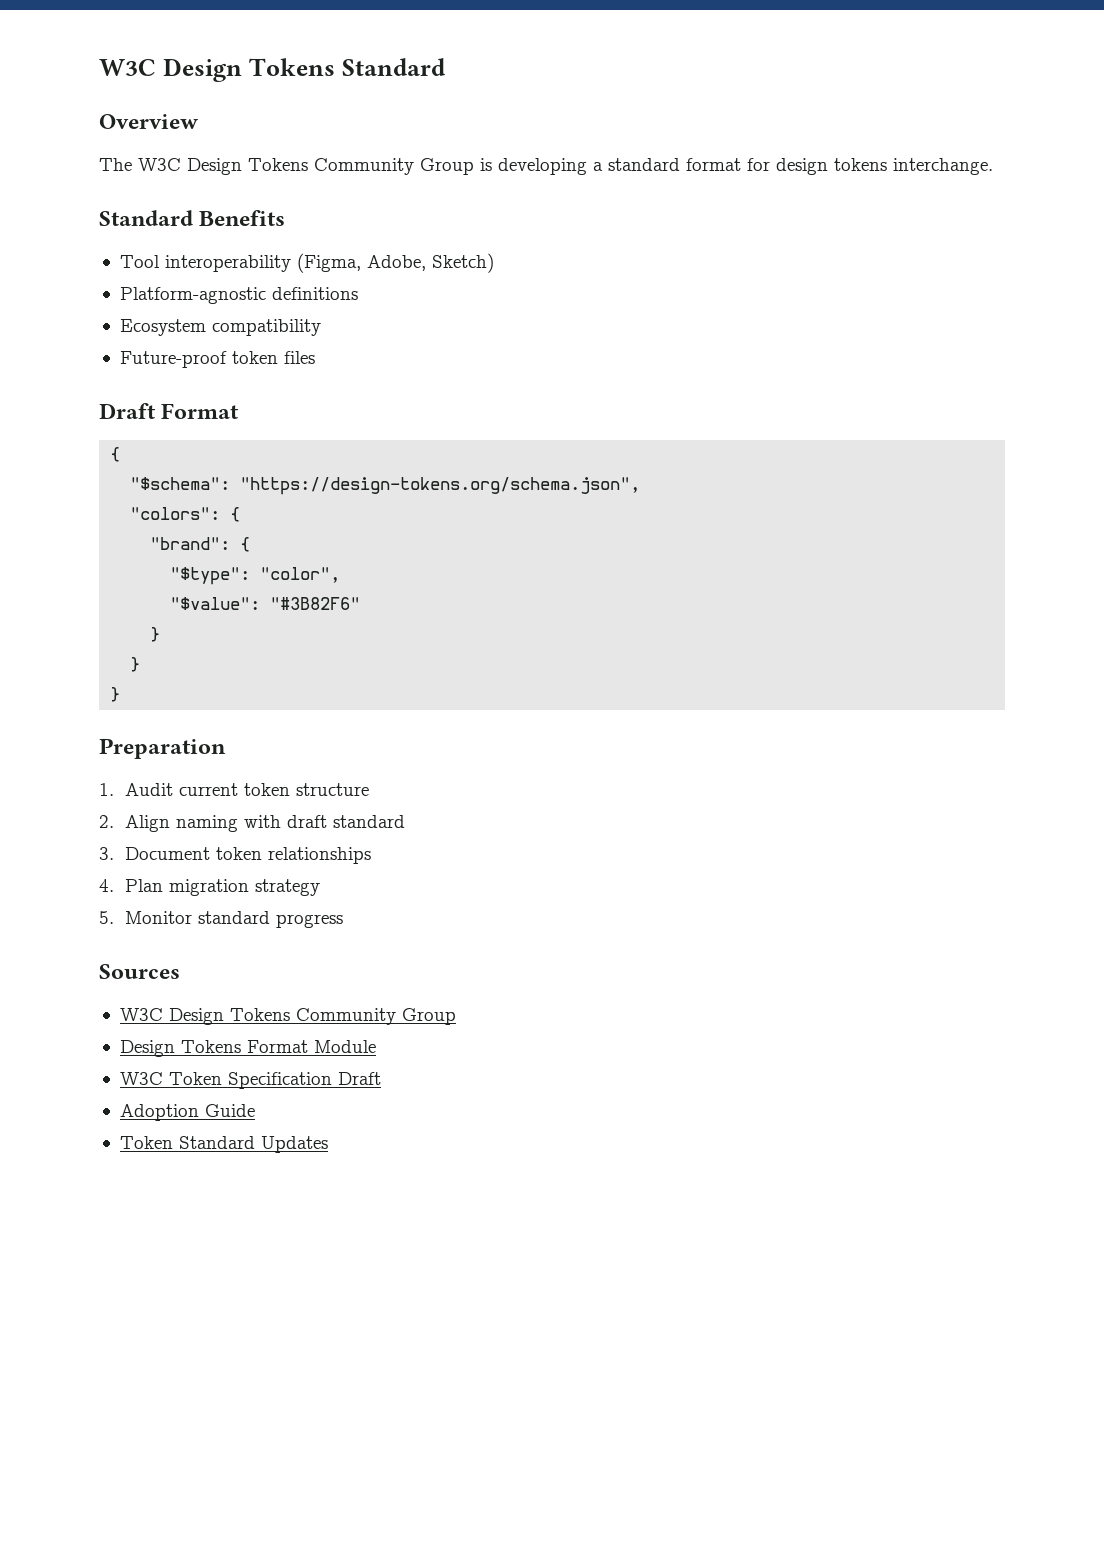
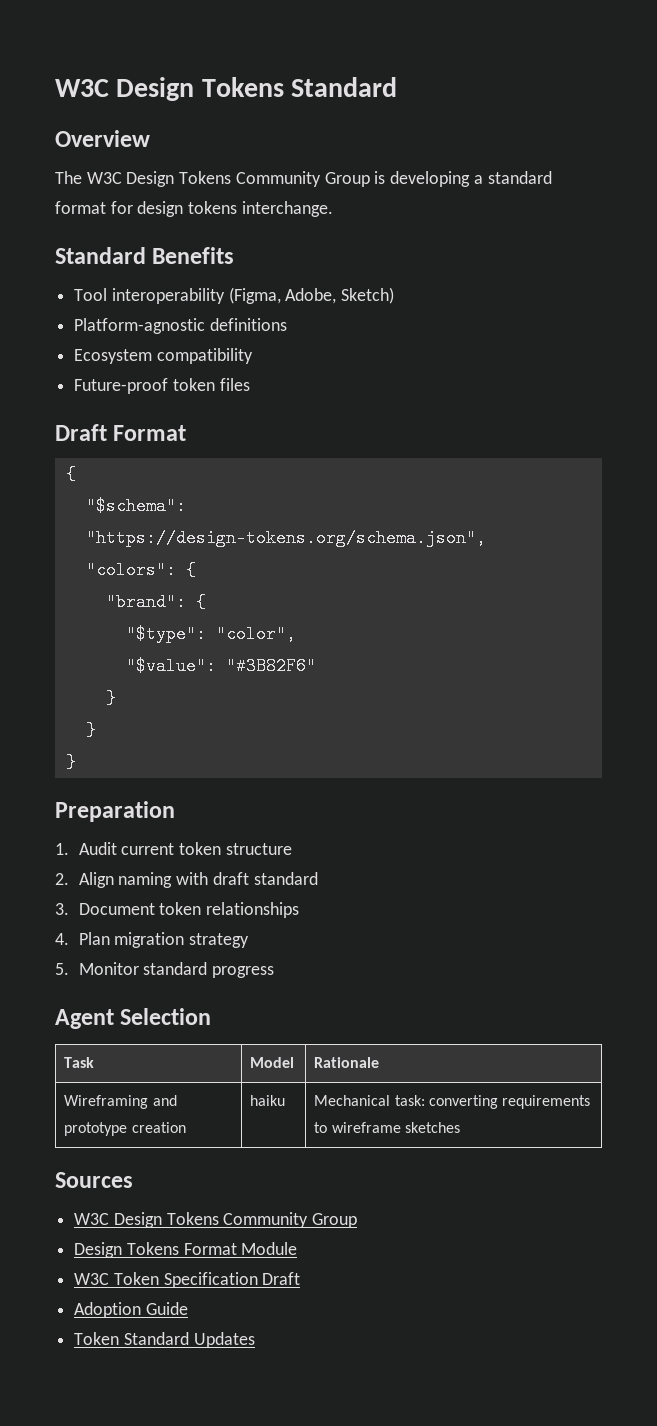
(344, 921) none -> [55,1008,212,1029] [64,1057,95,1068] [250,1057,295,1068] [314,1057,380,1068] [64,1095,177,1109] [64,1122,186,1136] [250,1095,286,1106] [314,1095,591,1109] [314,1122,461,1133] // Agent Selection // Task | Model | Rationale // Wireframing and prototype creation | haiku | Mechanical task: converting requirements to wireframe sketches

